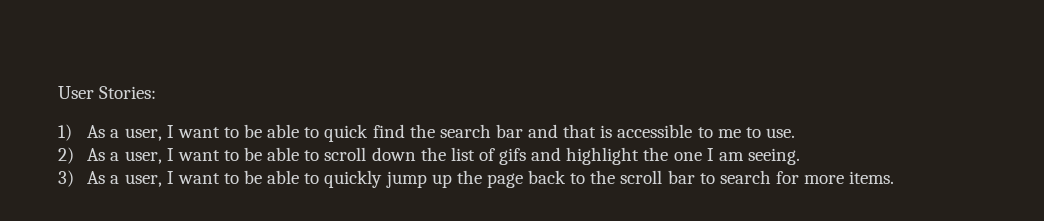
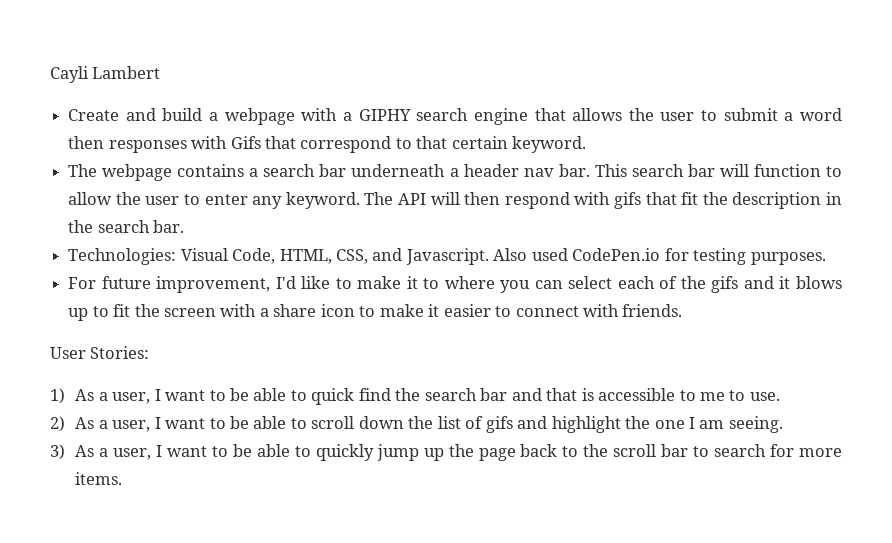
(58, 92) none -> [50,66,161,83] [68,108,842,125] [68,136,587,153] [68,164,843,181] [68,192,842,209] [68,220,185,233] [68,248,826,265] [68,276,842,293] [68,304,683,321] Cayli Lambert // Create and build a webpage with a GIPHY search engine that allows the user to submit a word then responses with Gifs that correspond to that certain keyword. // The webpage contains a search bar underneath a header nav bar. This search bar will function to allow the user to enter any keyword. The API will then respond with gifs that fit the description in the search bar. // Technologies: Visual Code, HTML, CSS, and Javascript. Also used CodePen.io for testing purposes. // For future improvement, I'd like to make it to where you can select each of the gifs and it blows up to fit the screen with a share icon to make it easier to connect with friends. //

